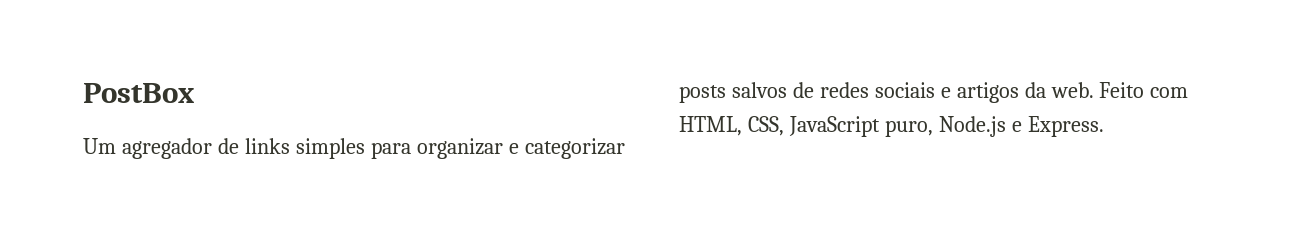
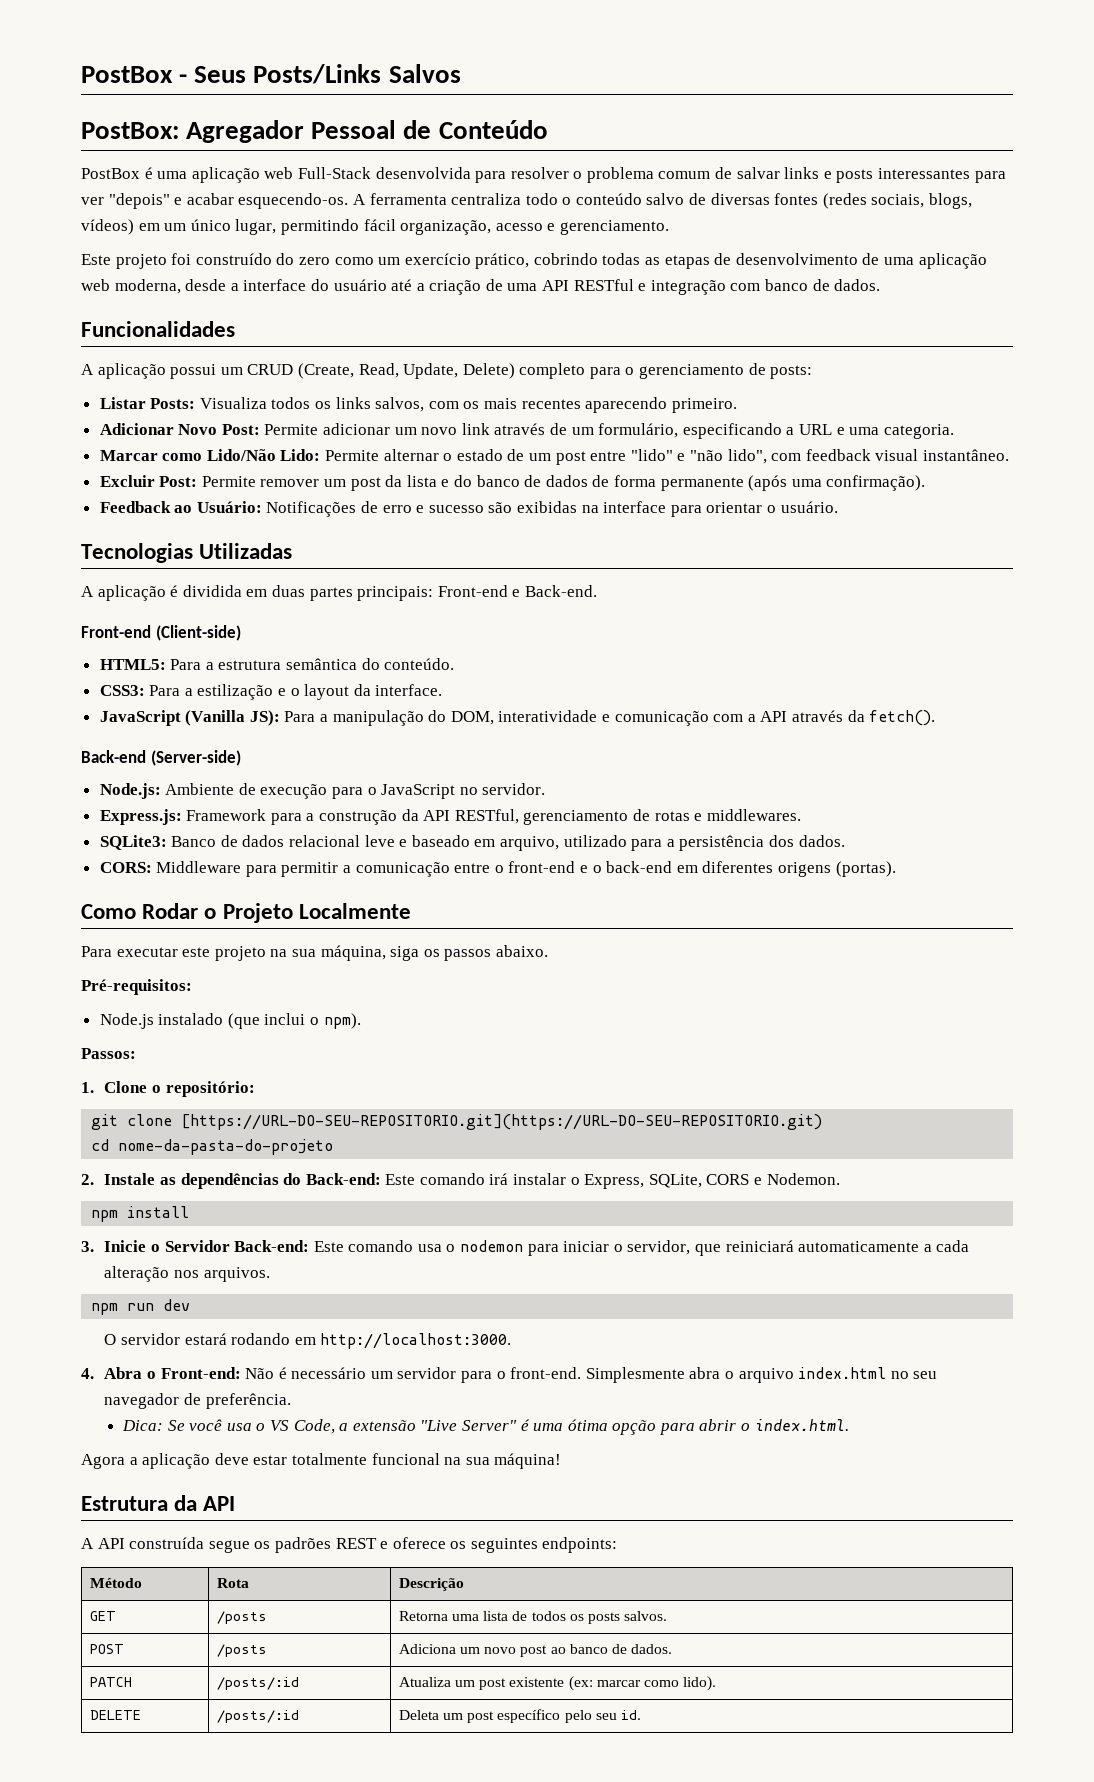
[83,83,195,103] [83,138,625,159] [679,82,1189,103] [679,116,1104,137] PostBox // Um agregador de links simples para organizar e categorizar posts salvos de redes sociais e artigos da web. Feito com HTML, CSS, JavaScript puro, Node.js e Express. -> [81,64,461,84] [81,120,548,143] [81,167,1006,183] [81,193,973,209] [81,219,669,235] [81,253,987,269] [81,279,881,295] [81,321,235,337] [81,363,813,379] [99,397,737,413] [99,423,954,439] [99,449,1009,465] [99,475,926,491] [99,501,838,517] [81,543,293,563] [81,585,597,601] [81,625,241,641] [99,658,455,670] [99,684,443,700] [99,710,936,726] [81,750,241,766] [99,783,546,799] [99,809,801,825] [99,835,845,851] [99,861,896,877] [81,903,411,923] [81,945,548,961] [81,979,192,995] [99,1013,361,1029] [81,1048,136,1059] [81,1081,255,1097] [91,1114,823,1130] [91,1139,334,1155] [81,1173,840,1189] [91,1206,190,1222] [81,1240,970,1256] [104,1266,270,1282] [91,1299,191,1315] [104,1333,512,1349] [81,1367,938,1383] [104,1393,291,1409] [122,1419,849,1435] [81,1453,562,1469] [81,1495,236,1511] [81,1537,618,1553] [89,1578,142,1588] [216,1578,249,1588] [398,1578,464,1591] [89,1611,116,1621] [216,1611,267,1624] [398,1611,668,1624] [89,1644,124,1654] [216,1644,267,1657] [398,1644,673,1657] [89,1677,132,1687] [216,1677,299,1690] [398,1676,717,1691] [89,1710,141,1720] [216,1710,299,1723] [398,1709,642,1723] PostBox - Seus Posts/Links Salvos // PostBox: Agregador Pessoal de Conteúdo // PostBox é uma aplicação web Full-Stack desenvolvida para resolver o problema comum de salvar links e posts interessantes para ver "depois" e acabar esquecendo-os. A ferramenta centraliza todo o conteúdo salvo de diversas fontes (redes sociais, blogs, vídeos) em um único lugar, permitindo fácil organização, acesso e gerenciamento. // Este projeto foi construído do zero como um exercício prático, cobrindo todas as etapas de desenvolvimento de uma aplicação web moderna, desde a interface do usuário até a criação de uma API RESTful e integração com banco de dados. // Funcionalidades // A aplicação possui um CRUD (Create, Read, Update, Delete) completo para o gerenciamento de posts: // Listar Posts: Visualiza todos os links salvos, com os mais recentes aparecendo primeiro. // Adicionar Novo Post: Permite adicionar um novo link através de um formulário, especificando a URL e uma categoria. // Marcar como Lido/Não Lido: Permite alternar o estado de um post entre "lido" e "não lido", com feedback visual instantâneo. // Excluir Post: Permite remover um post da lista e do banco de dados de forma permanente (após uma confirmação). // Feedback ao Usuário: Notificações de erro e sucesso são exibidas na interface para orientar o usuário. // Tecnologias Utilizadas // A aplicação é dividida em duas partes principais: Front-end e Back-end. // Front-end (Client-side) // HTML5: Para a estrutura semântica do conteúdo. // CSS3: Para a estilização e o layout da interface. // JavaScript (Vanilla JS): Para a manipulação do DOM, interatividade e comunicação com a API através da fetch(). // Back-end (Server-side) // Node.js: Ambiente de execução para o JavaScript no servidor. // Express.js: Framework para a construção da API RESTful, gerenciamento de rotas e middlewares. // SQLite3: Banco de dados relacional leve e baseado em arquivo, utilizado para a persistência dos dados. // CORS: Middleware para permitir a comunicação entre o front-end e o back-end em diferentes origens (portas). // Como Rodar o Projeto Localmente // Para executar este projeto na sua máquina, siga os passos abaixo. // Pré-requisitos: // Node.js instalado (que inclui o npm). // Passos: // 1. Clone o repositório: // git clone [https://URL-DO-SEU-REPOSITORIO.git](https://URL-DO-SEU-REPOSITORIO.git) // cd nome-da-pasta-do-projeto // 2. Instale as dependências do Back-end: Este comando irá instalar o Express, SQLite, CORS e Nodemon. // npm install // 3. Inicie o Servidor Back-end: Este comando usa o nodemon para iniciar o servidor, que reiniciará automaticamente a cada alteração nos arquivos. // npm run dev // O servidor estará rodando em http://localhost:3000. // 4. Abra o Front-end: Não é necessário um servidor para o front-end. Simplesmente abra o arquivo index.html no seu navegador de preferência. // Dica: Se você usa o VS Code, a extensão "Live Server" é uma ótima opção para abrir o index.html. // Agora a aplicação deve estar totalmente funcional na sua máquina! // Estrutura da API // A API construída segue os padrões REST e oferece os seguintes endpoints: // Método | Rota | Descrição // GET | /posts | Retorna uma lista de todos os posts salvos. // POST | /posts | Adiciona um novo post ao banco de dados. // PATCH | /posts/:id | Atualiza um post existente (ex: marcar como lido). // DELETE | /posts/:id | Deleta um post específico pelo seu id.

